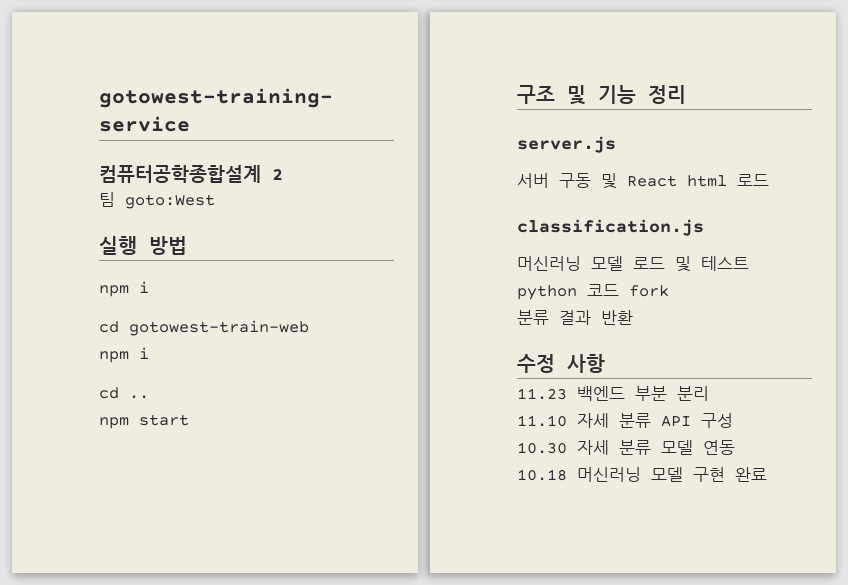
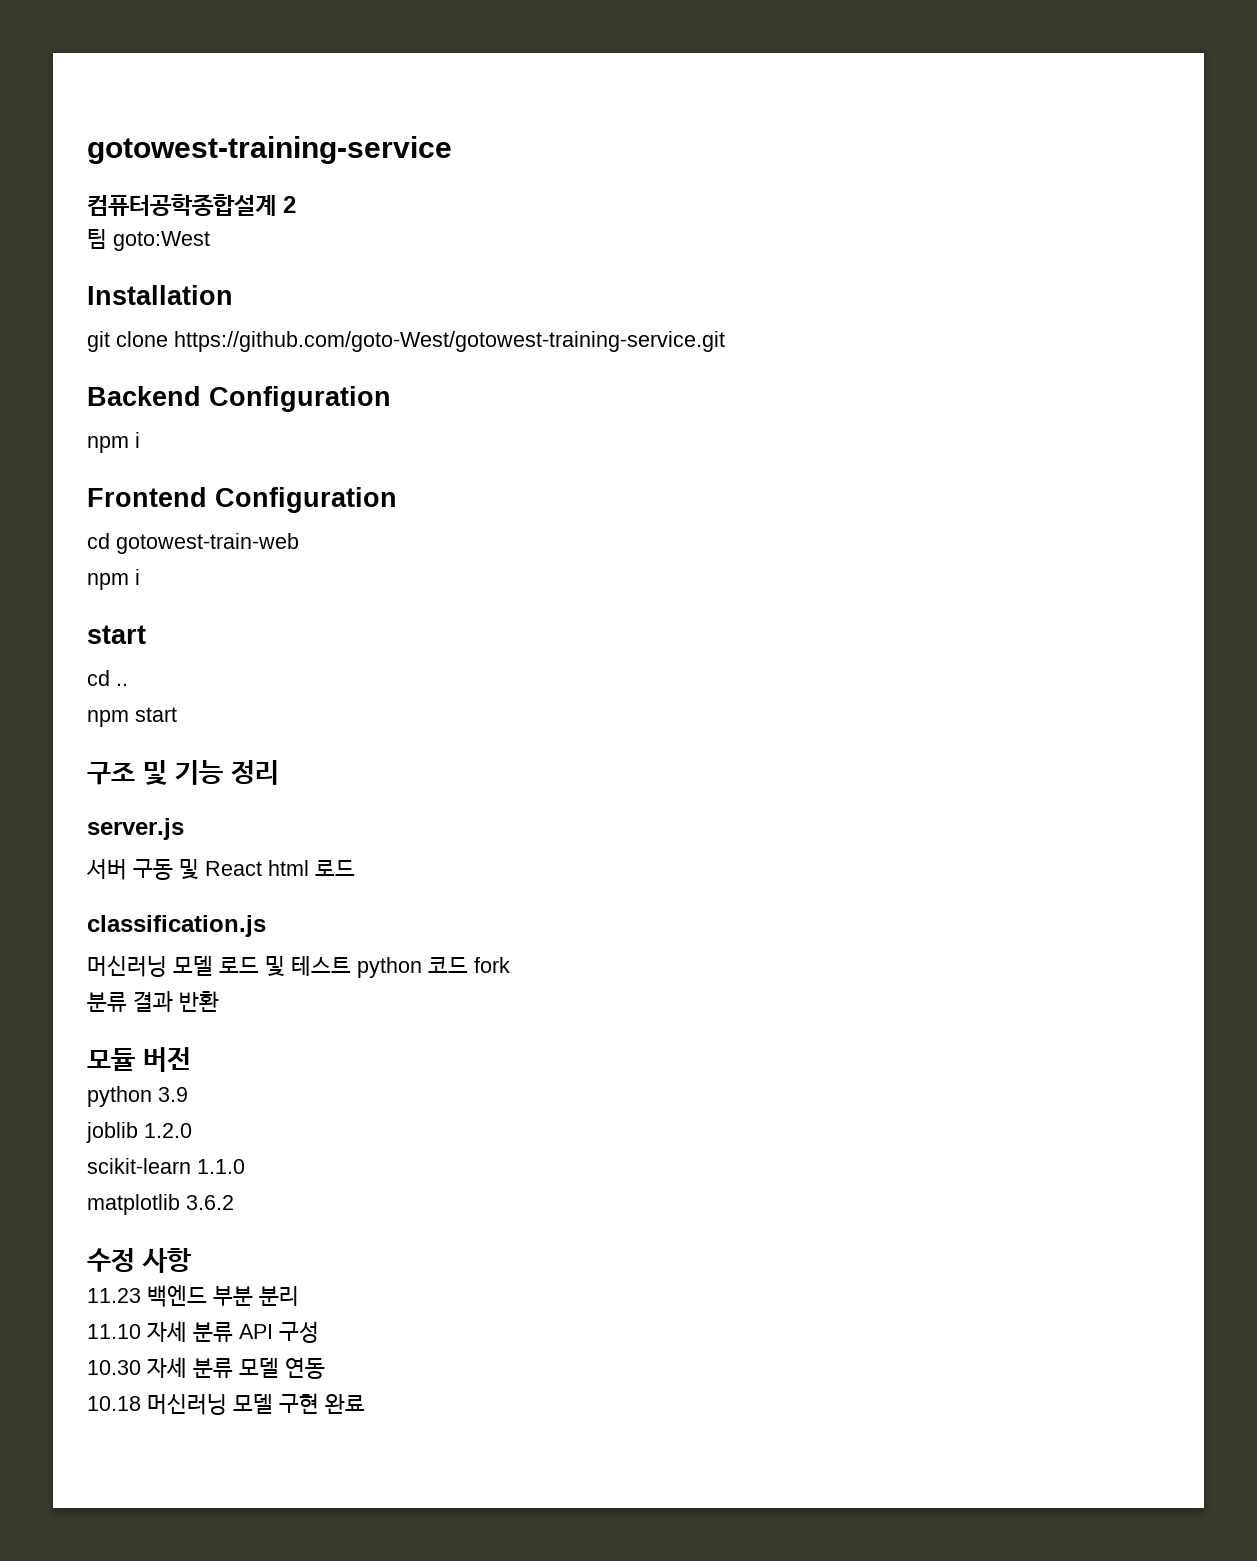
[99,236,187,255] [99,281,149,297] 실행 방법 // npm i -> [87,285,233,305] [87,331,725,352] [87,386,391,412] [87,432,140,453] [87,487,397,513] Installation // git clone https://github.com/goto-West/gotowest-training-service.git // Backend Configuration // npm i // Frontend Configuration
(149, 353) none -> [87,625,146,644] // start
(633, 317) none -> [87,1047,191,1072] [87,1086,188,1107] [86,1122,192,1143] [87,1158,245,1174] [87,1194,234,1215] // 모듈 버전 // python 3.9 // joblib 1.2.0 // scikit-learn 1.1.0 // matplotlib 3.6.2

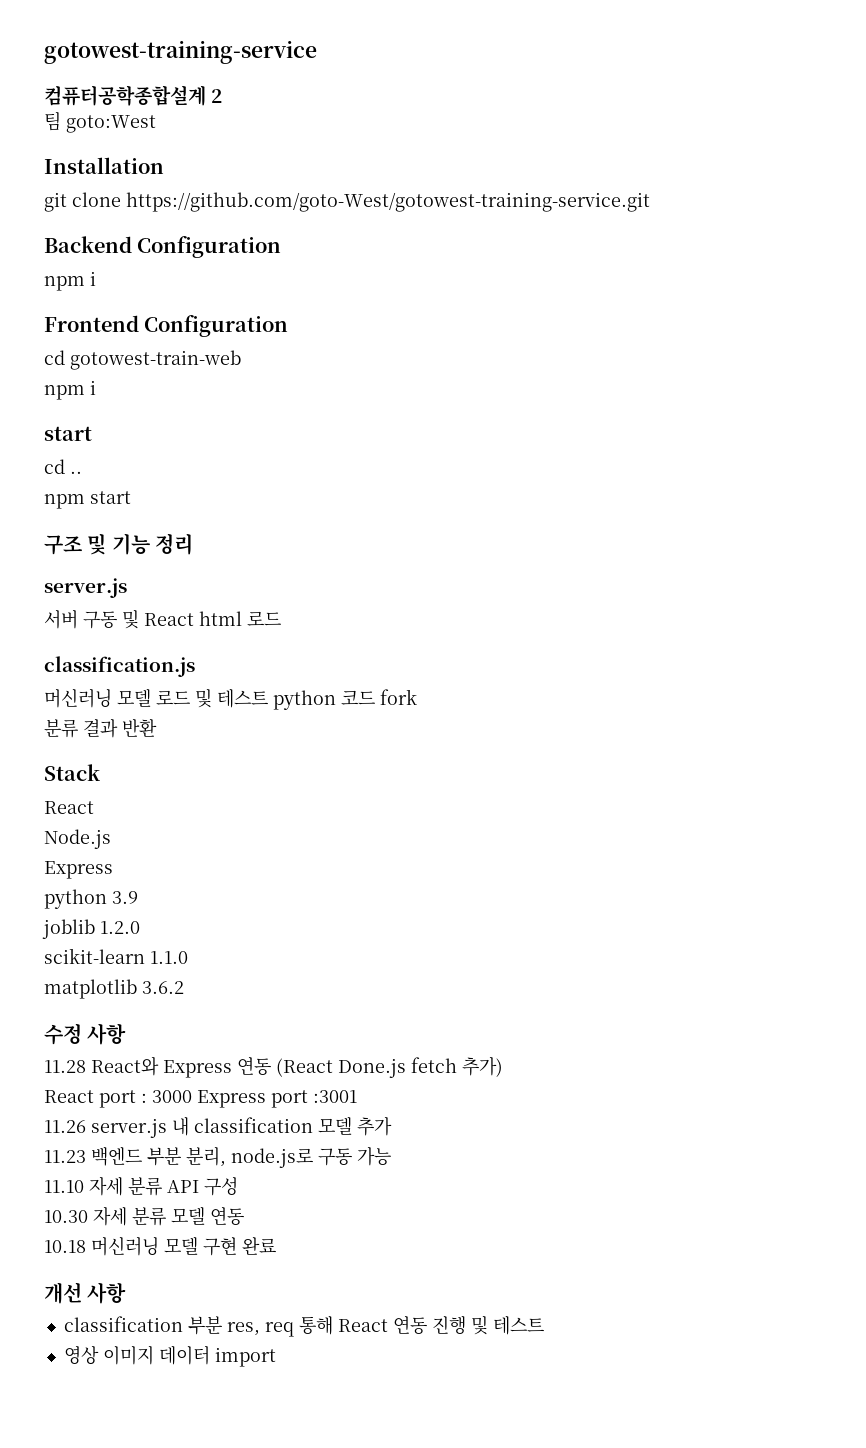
[87,1047,191,1072] 모듈 버전 -> [44,764,100,781] [44,801,94,814] [44,829,111,849] [44,861,113,879] Stack // React // Node.js // Express
(191, 1260) none -> [44,1056,503,1078] [44,1090,357,1108] [44,1117,392,1138] // 11.28 React와 Express 연동 (React Done.js fetch 추가) // React port : 3000 Express port :3001 // 11.26 server.js 내 classification 모델 추가
[259,1286,299,1306] 분리 -> [186,1147,391,1168] 분리, node.js로 구동 가능
(365, 1403) none -> [44,1282,127,1304] [63,1316,544,1337] [63,1345,276,1367] // 개선 사항 // classification 부분 res, req 통해 React 연동 진행 및 테스트 // 영상 이미지 데이터 import

